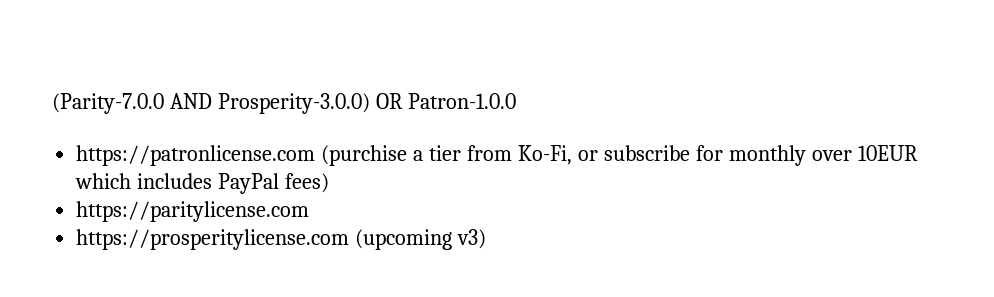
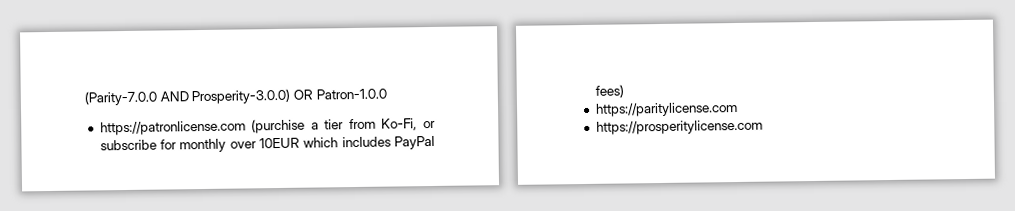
[355,229,487,250] (upcoming v3) -> (763, 127) none

